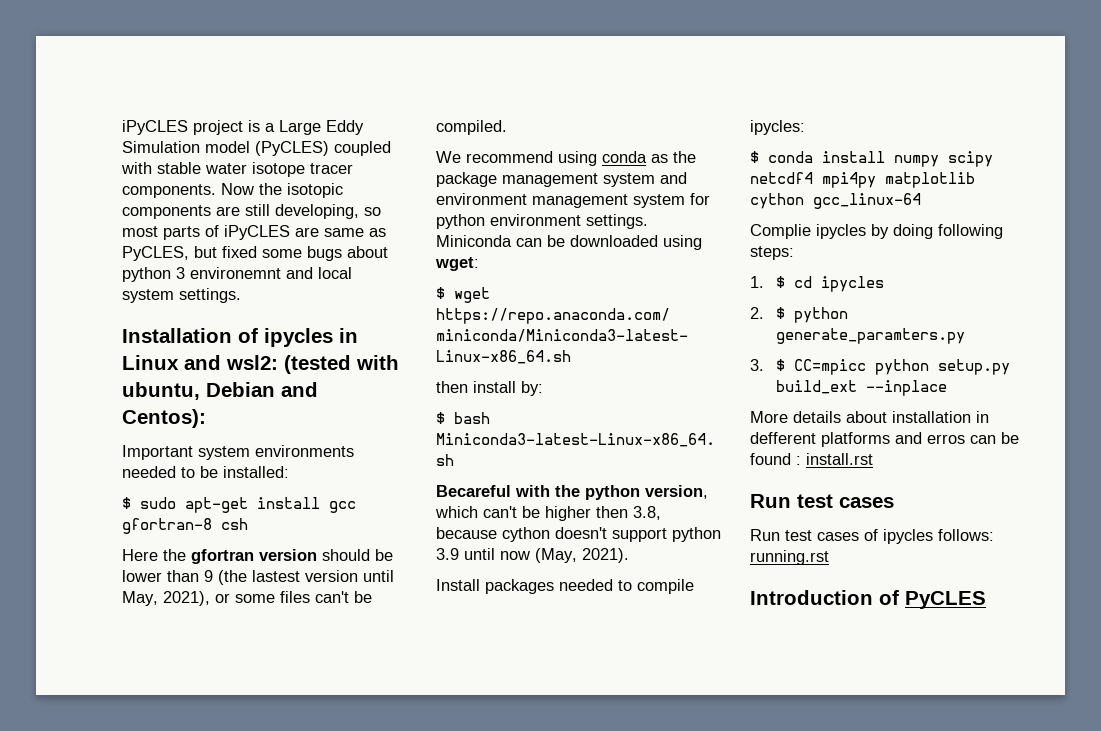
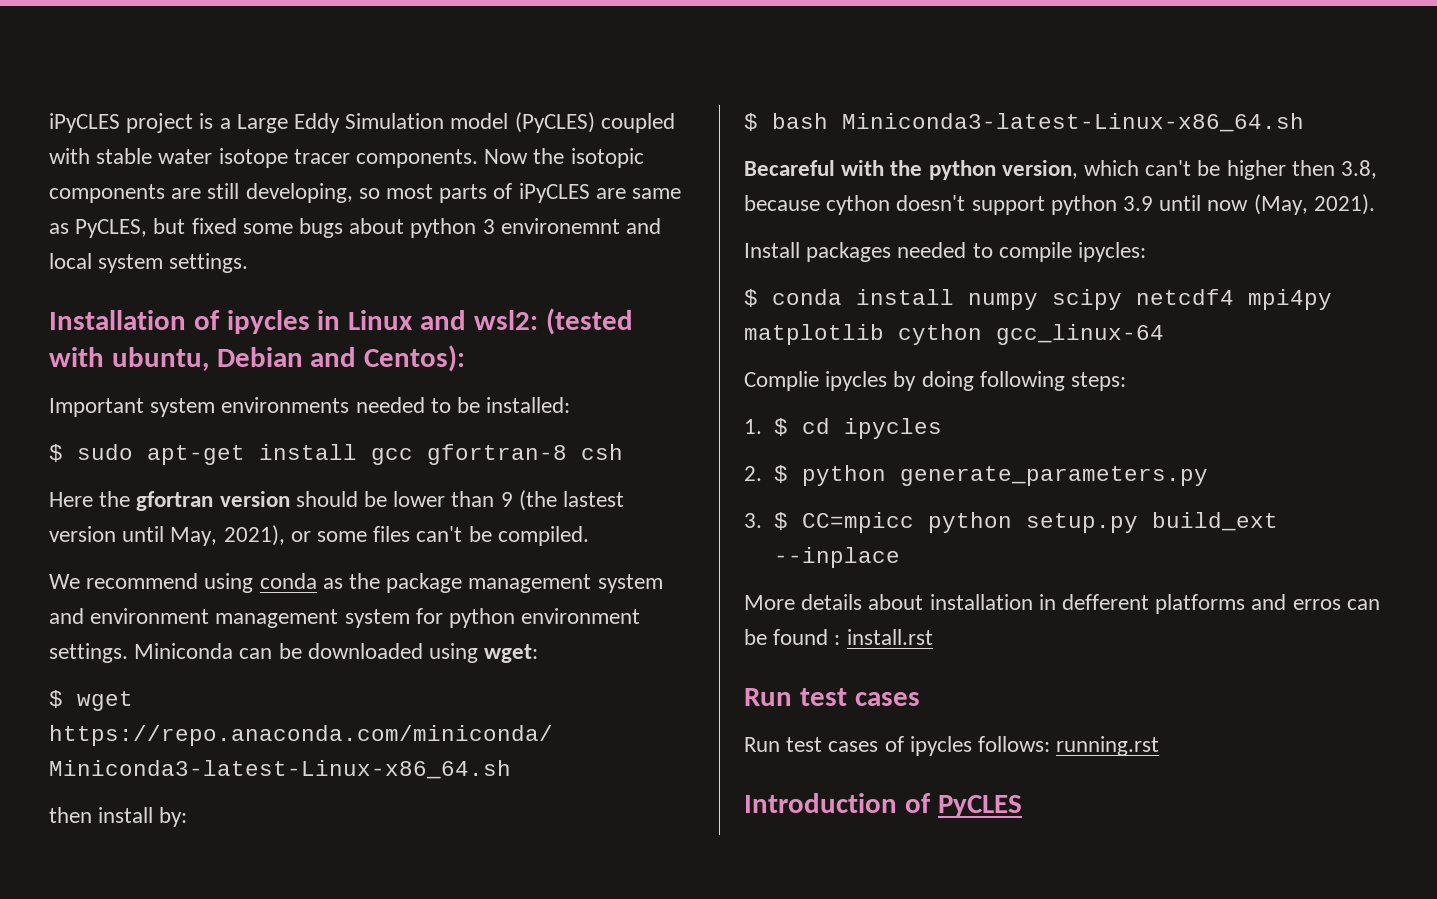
[776,328,966,344] generate_paramters.py -> [899,466,1208,486] generate_parameters.py

